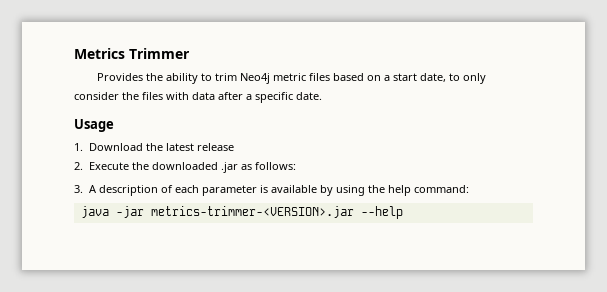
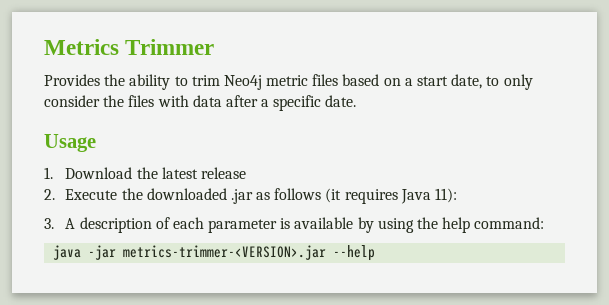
[254,162,296,170] follows: -> [274,188,457,204] follows (it requires Java 11):

